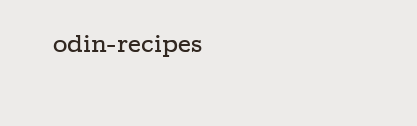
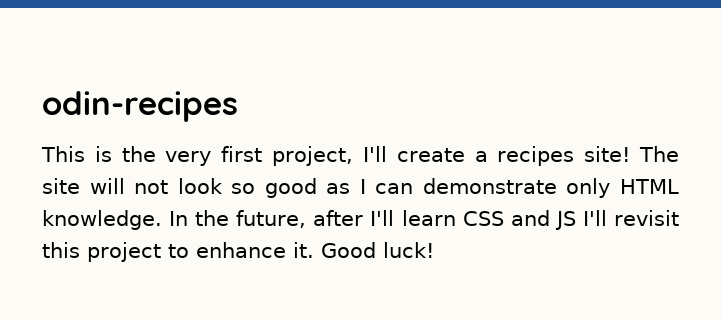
(202, 46) none -> [41,146,679,166] [42,178,679,198] [42,210,679,230] [42,242,434,262] // This is the very first project, I'll create a recipes site! The site will not look so good as I can demonstrate only HTML knowledge. In the future, after I'll learn CSS and JS I'll revisit this project to enhance it. Good luck!

